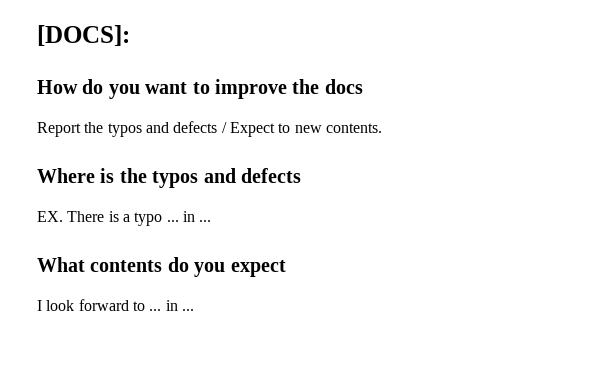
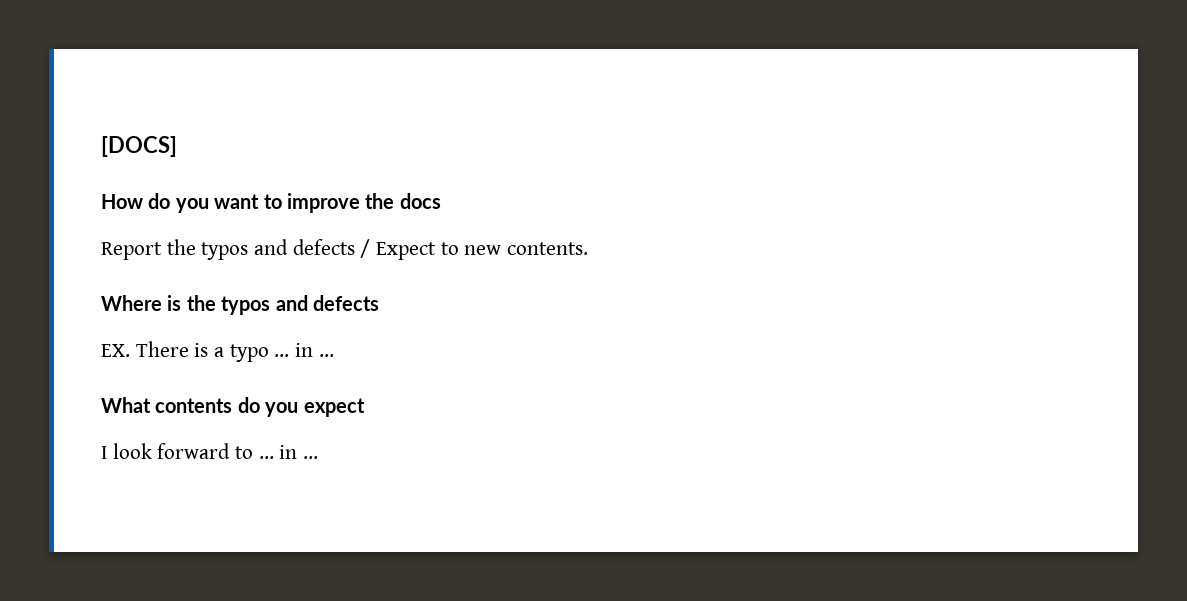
[37,25,130,46] [DOCS]: -> [101,136,177,157] [DOCS]

